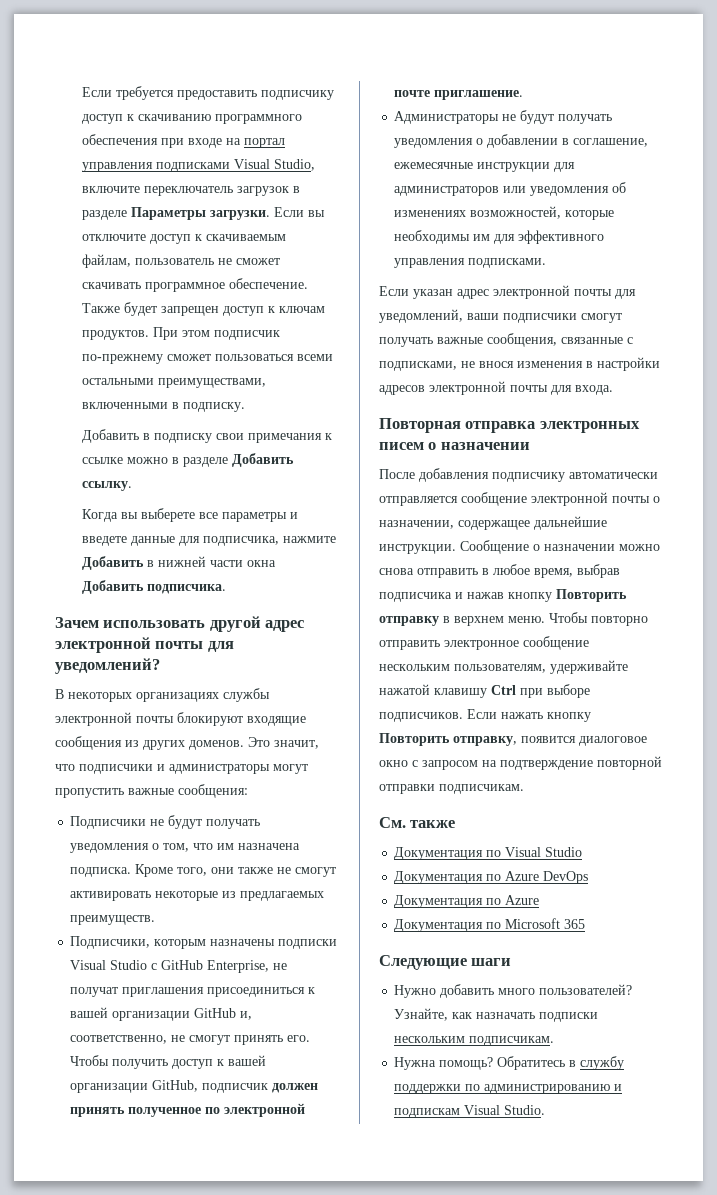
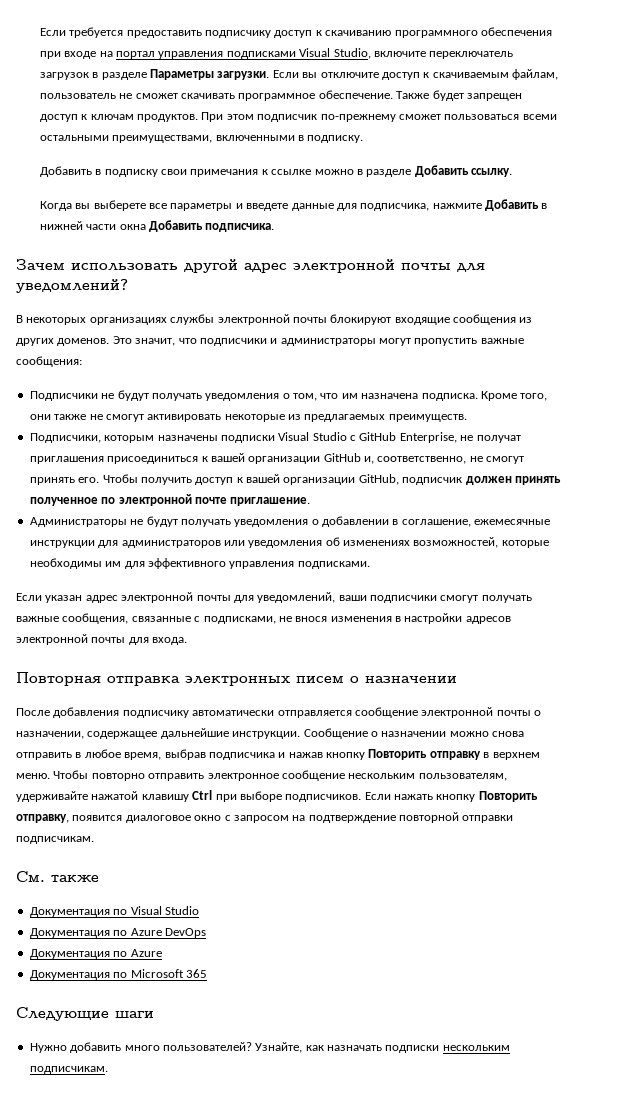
[394,1056,625,1070] [394,1084,623,1094] [394,1105,546,1118] // Нужна помощь? Обратитесь в службу поддержки по администрированию и подпискам Visual Studio. -> (108, 1070) none

